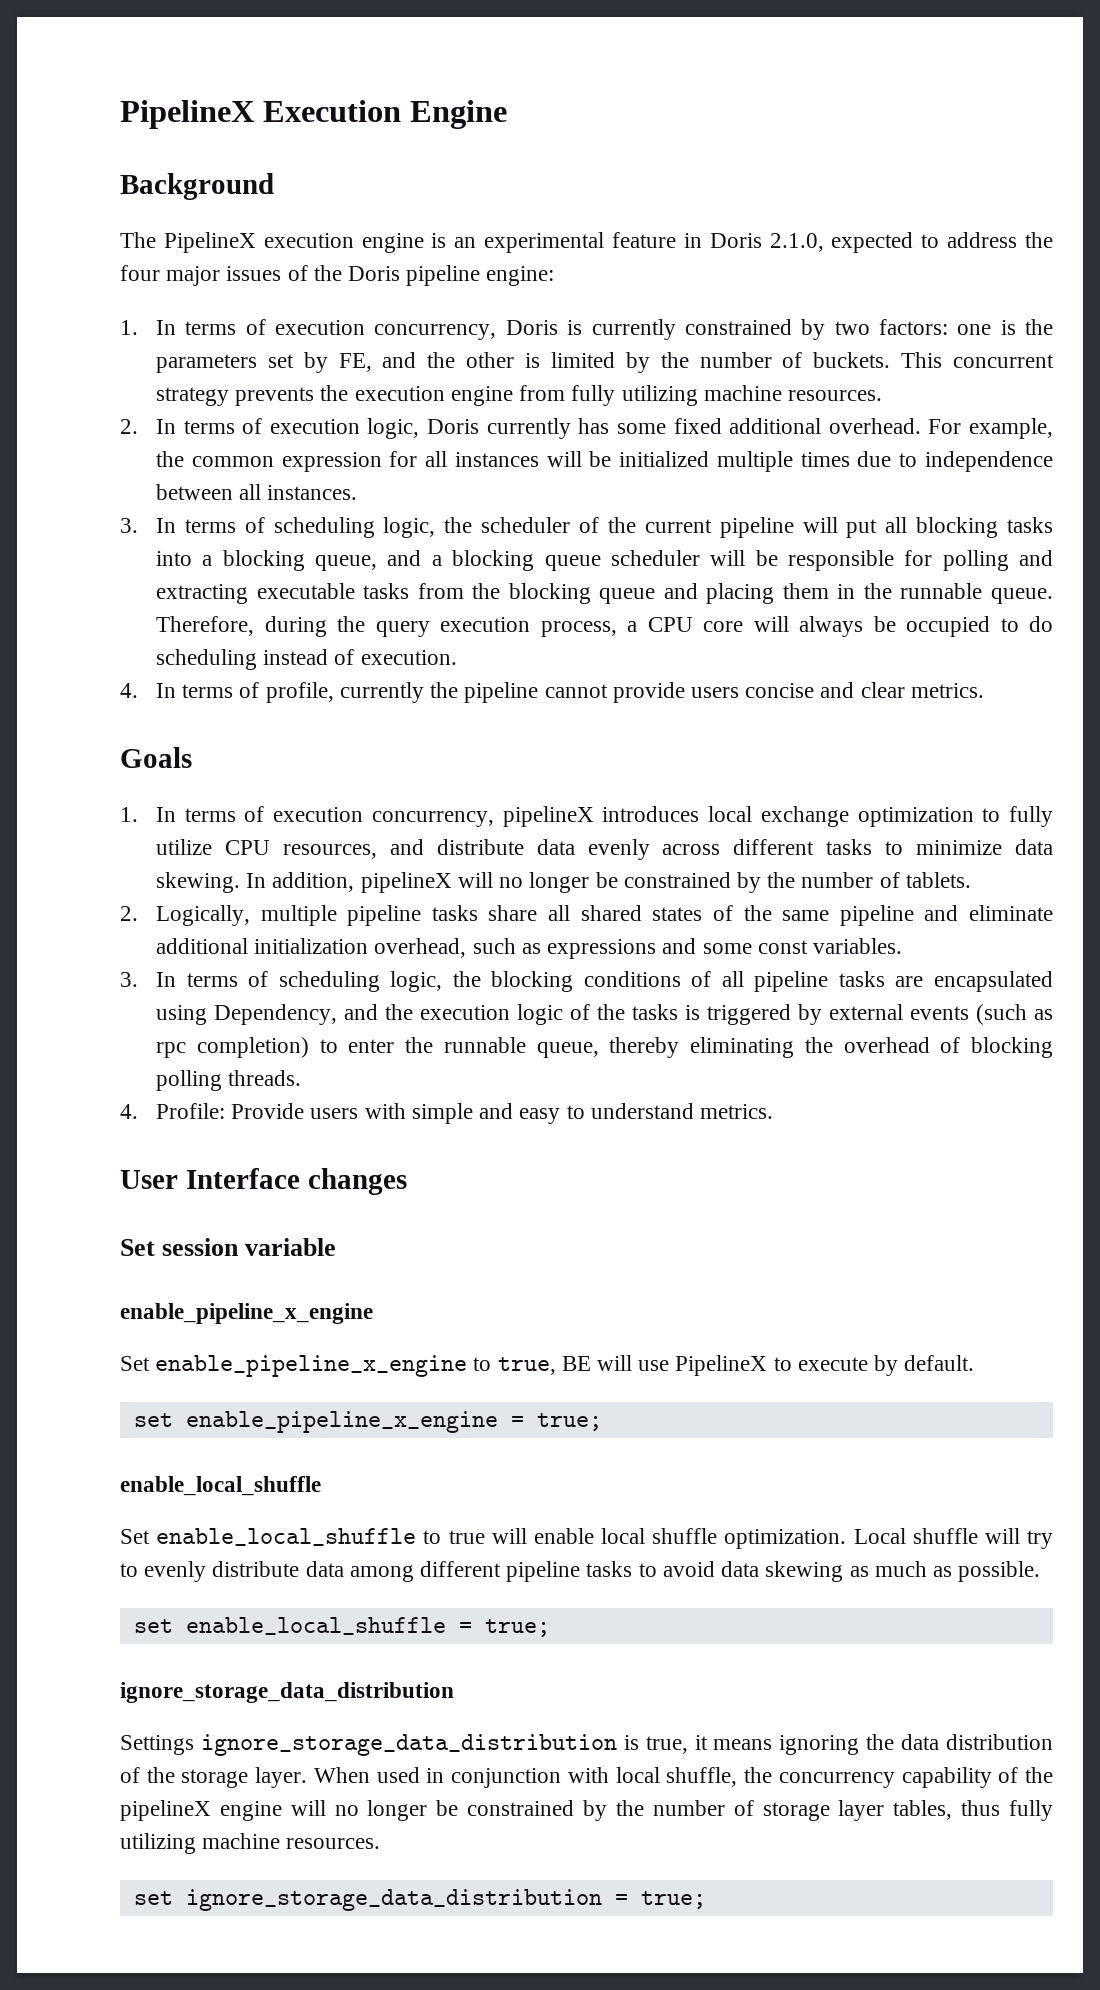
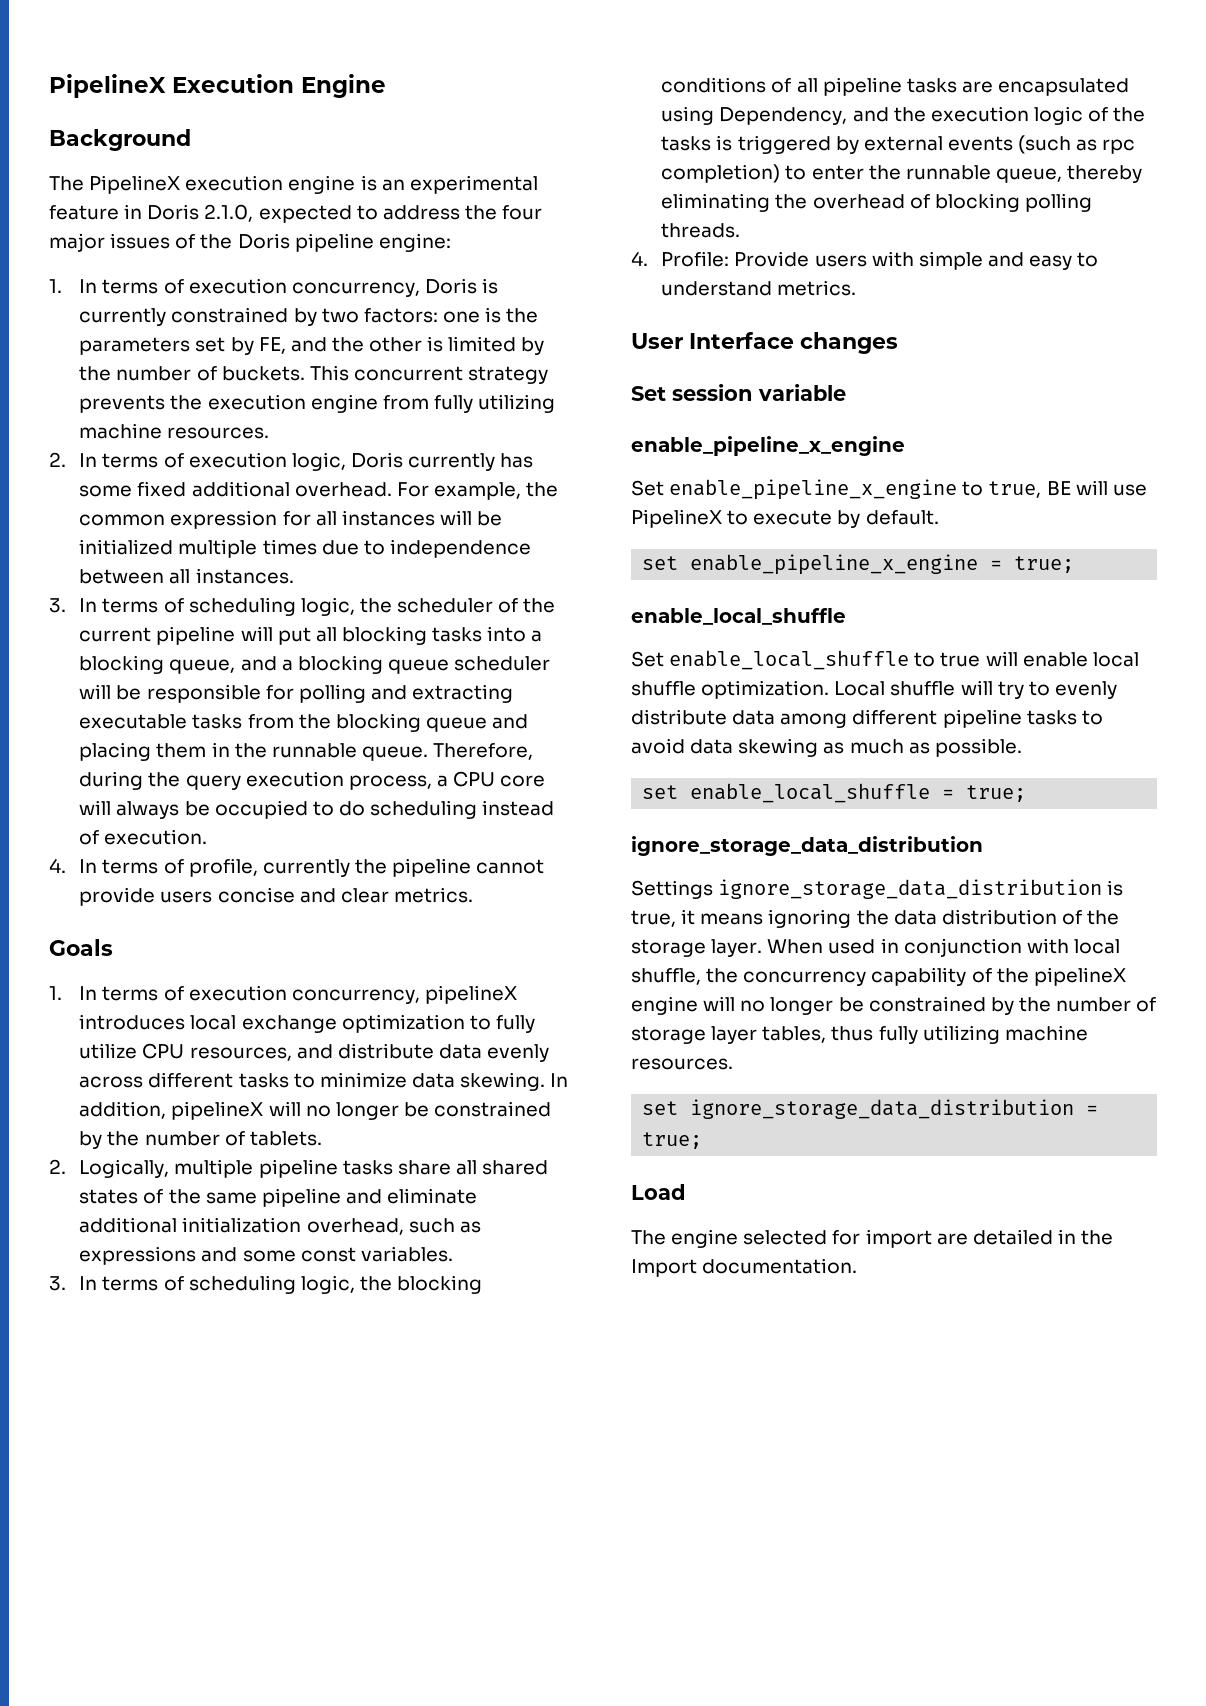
(706, 1900) none -> [631,1184,686,1200] [631,1229,1114,1248] [631,1258,858,1277] // Load // The engine selected for import are detailed in the Import documentation.

